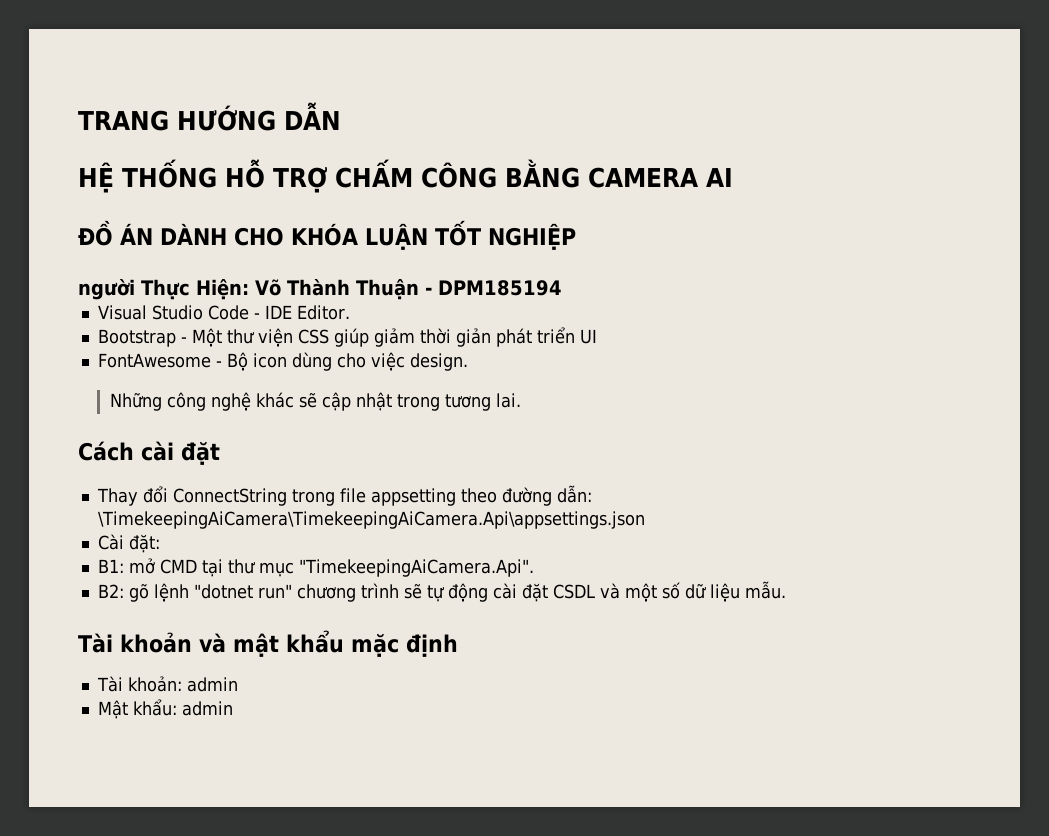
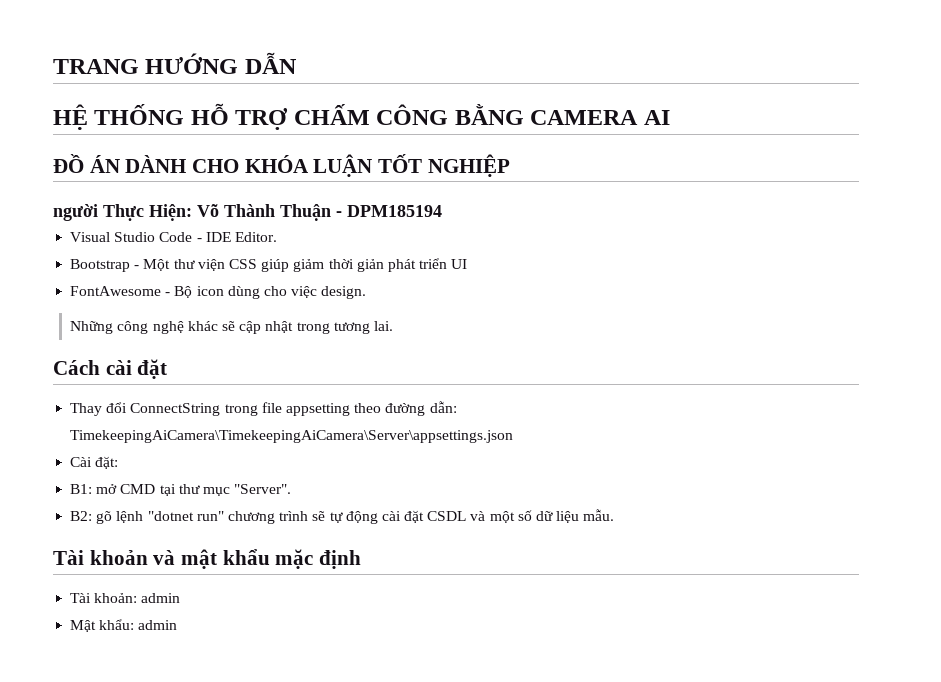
[97,511,645,529] \TimekeepingAiCamera\TimekeepingAiCamera.Api\appsettings.json -> [70,430,514,443] TimekeepingAiCamera\TimekeepingAiCamera\Server\appsettings.json
[298,559,534,577] "TimekeepingAiCamera.Api". -> [234,484,292,494] "Server".

